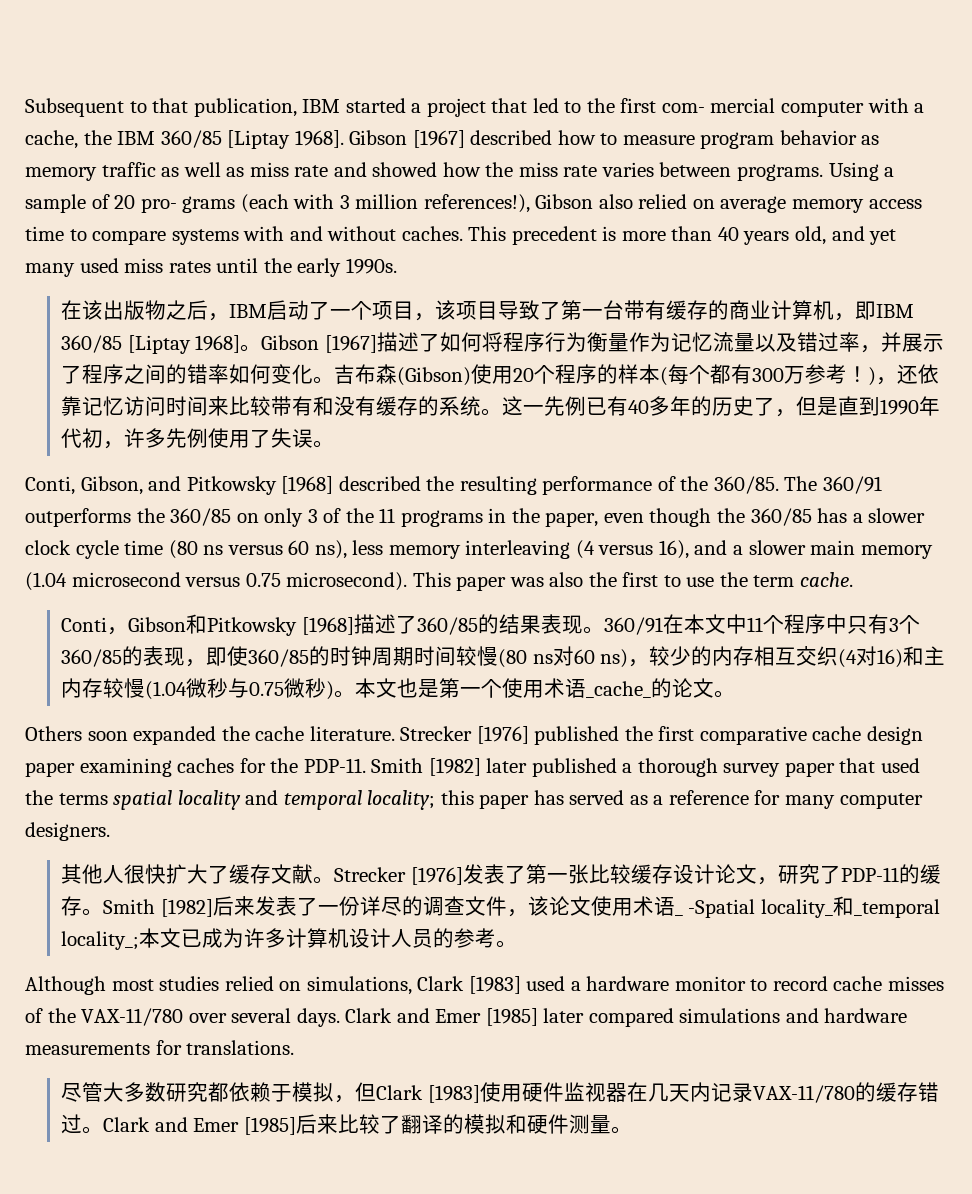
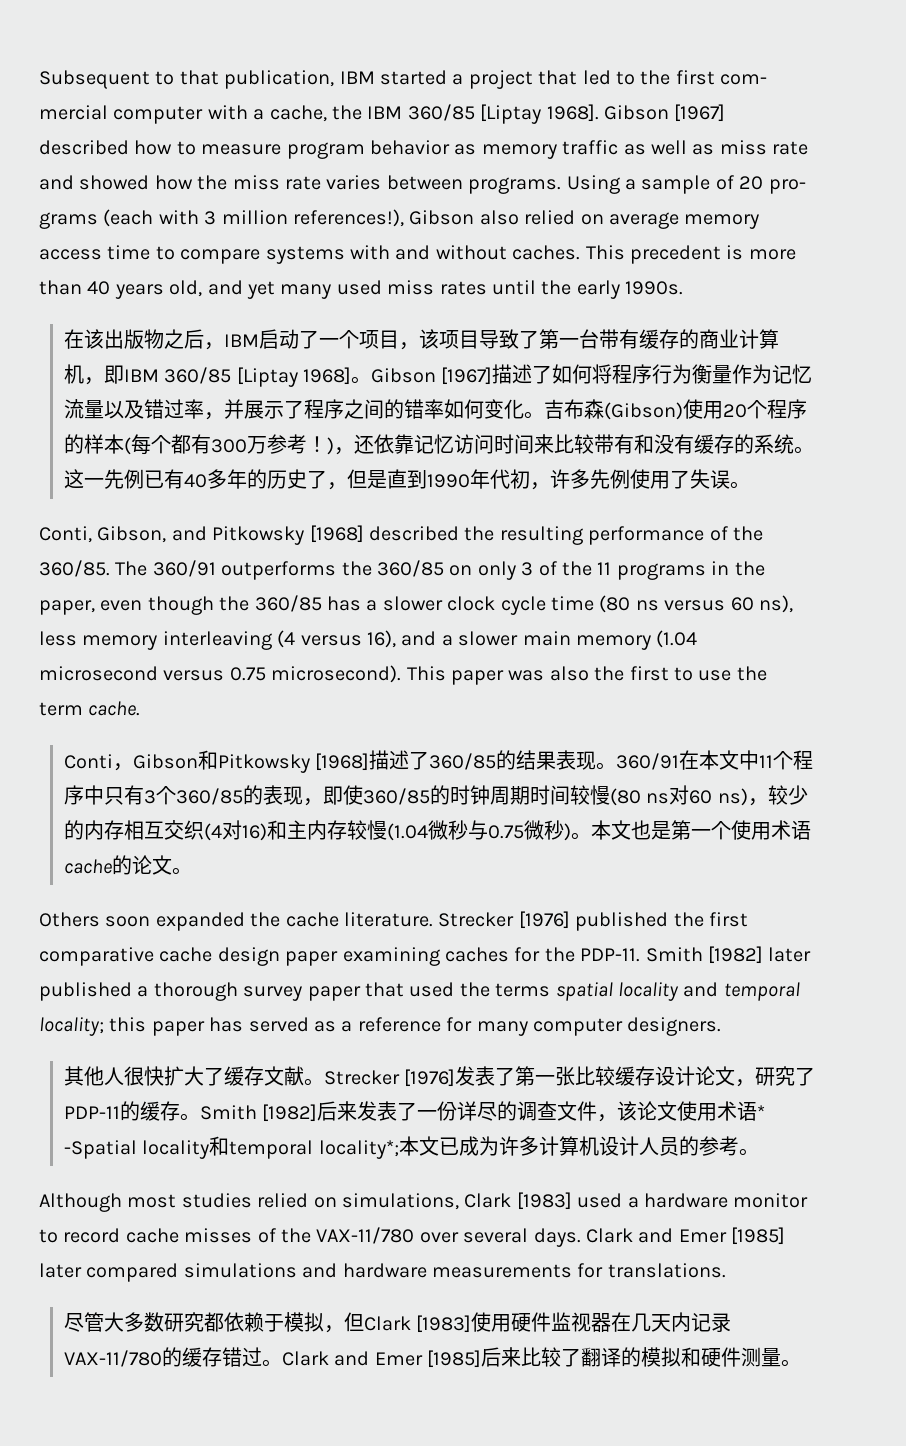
[586,681,652,698] _cache_ -> [63,859,112,874] cache
[674,896,940,918] [61,931,140,950] _ -Spatial locality_和_temporal locality_; -> [757,1105,766,1119] [63,1136,399,1159] * -Spatial locality和temporal locality*;

